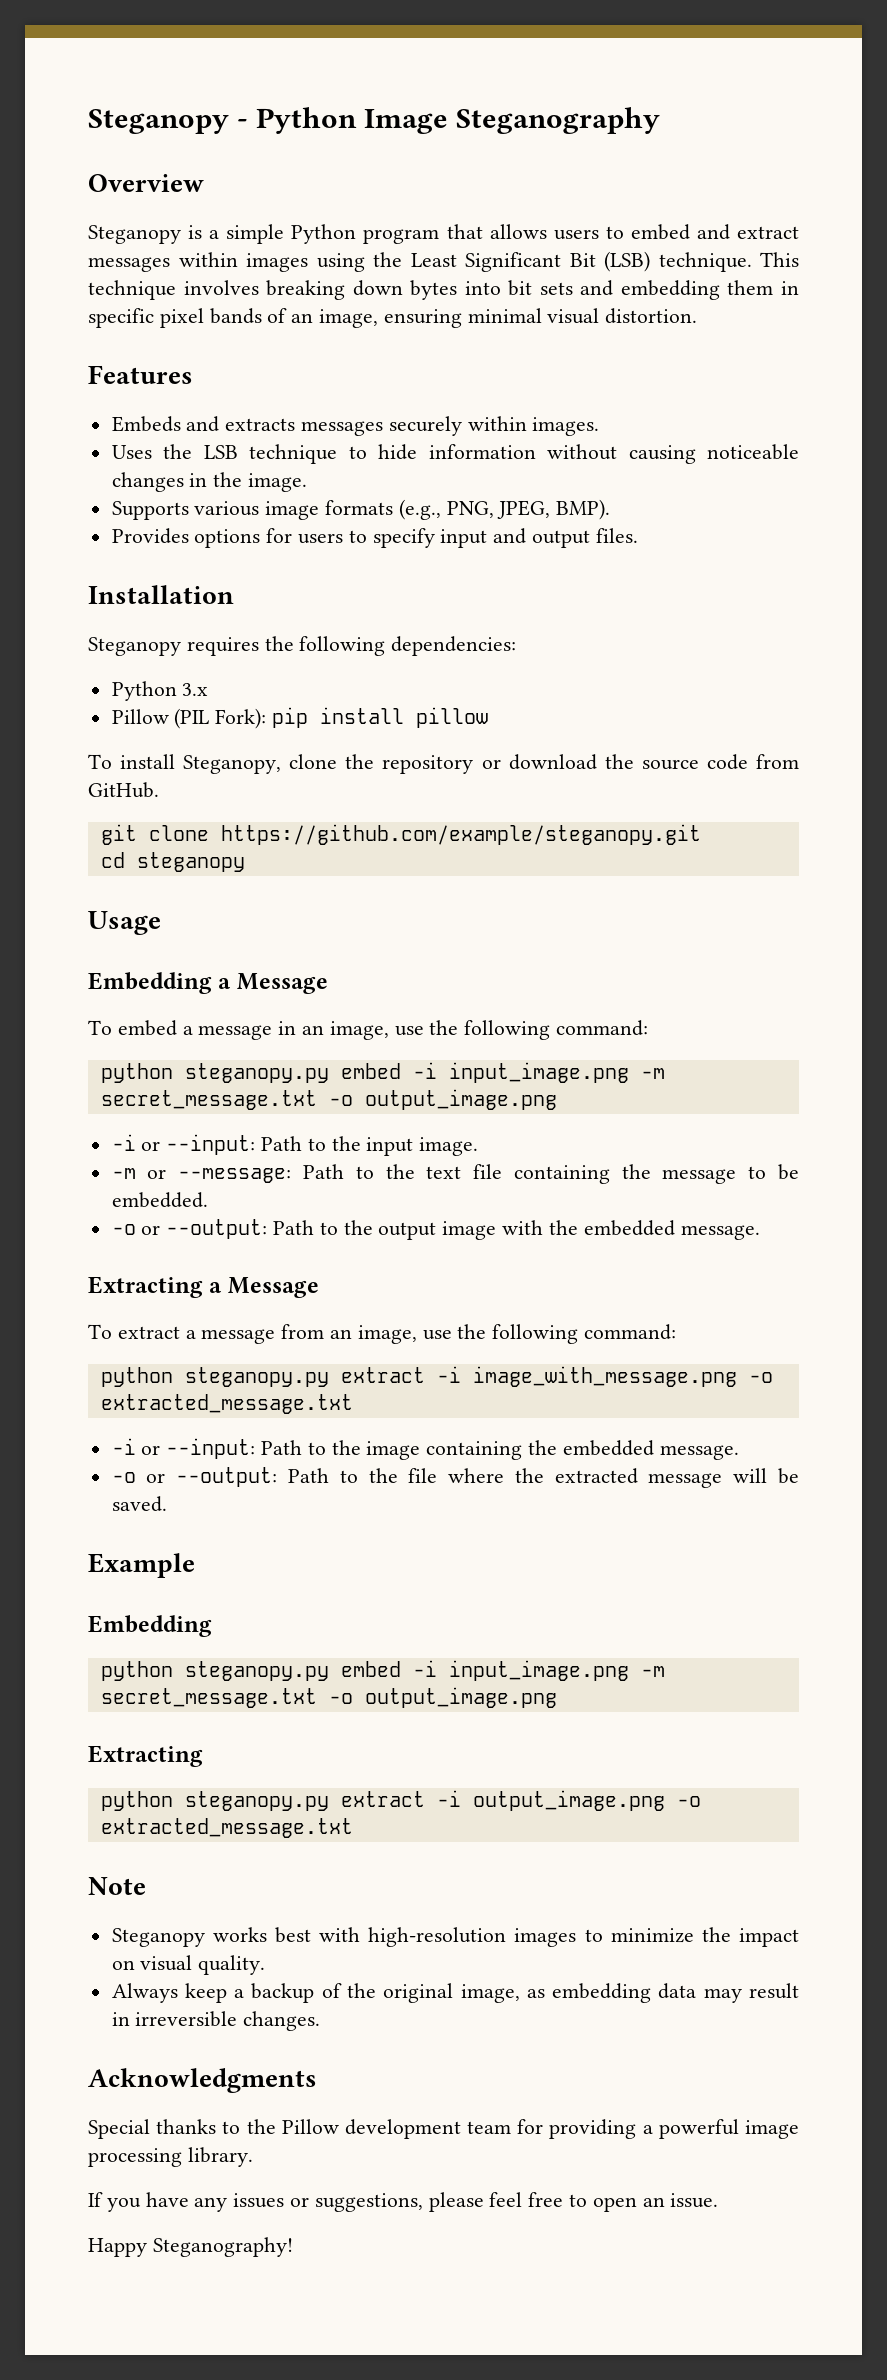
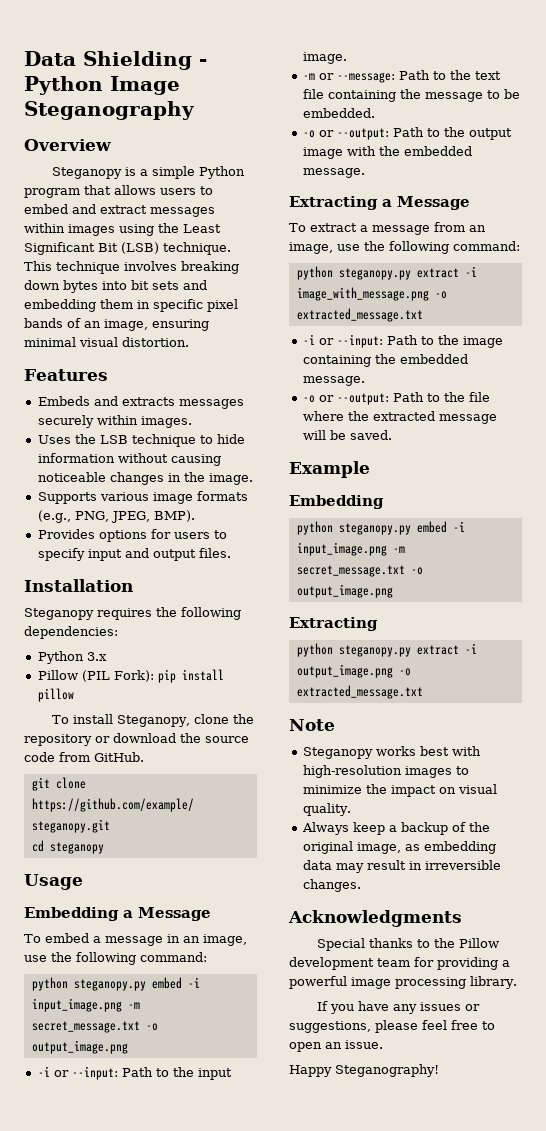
[88,109,229,134] Steganopy -> [24,51,192,70] Data Shielding

